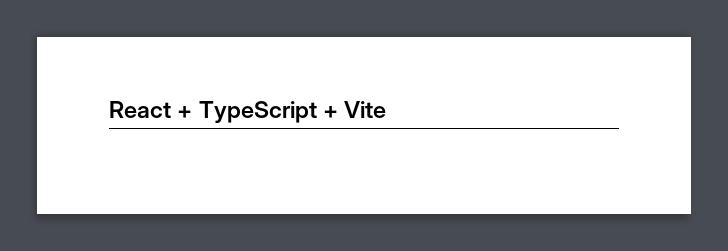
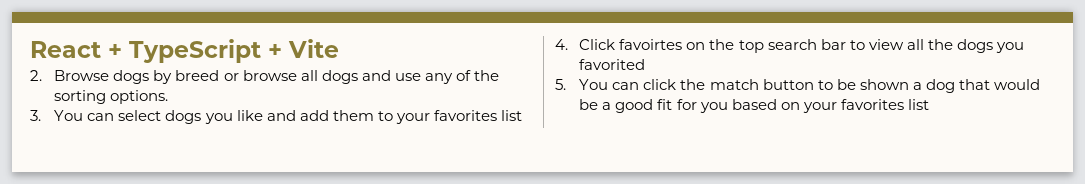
(387, 109) none -> [30,70,499,84] [54,90,169,104] [30,110,522,124] [555,39,1024,53] [579,59,646,70] [555,79,1040,93] [579,99,929,113] // 2. Browse dogs by breed or browse all dogs and use any of the sorting options. // 3. You can select dogs you like and add them to your favorites list // 4. Click favoirtes on the top search bar to view all the dogs you favorited // 5. You can click the match button to be shown a dog that would be a good fit for you based on your favorites list

